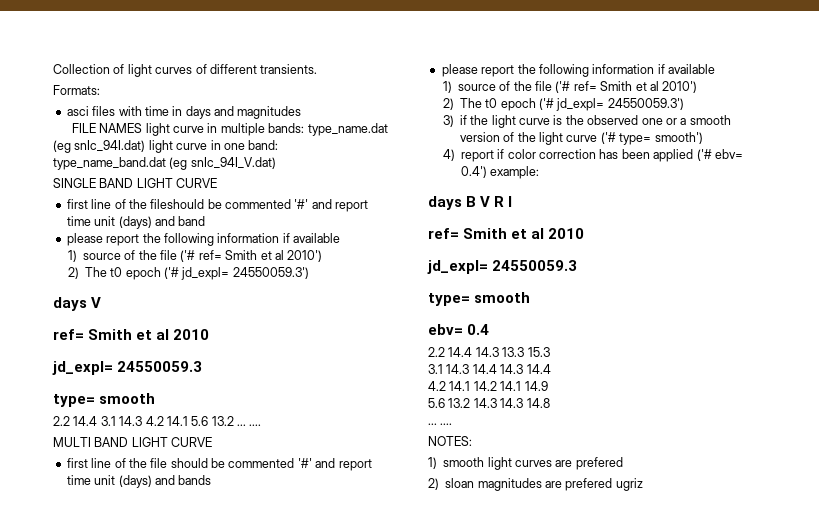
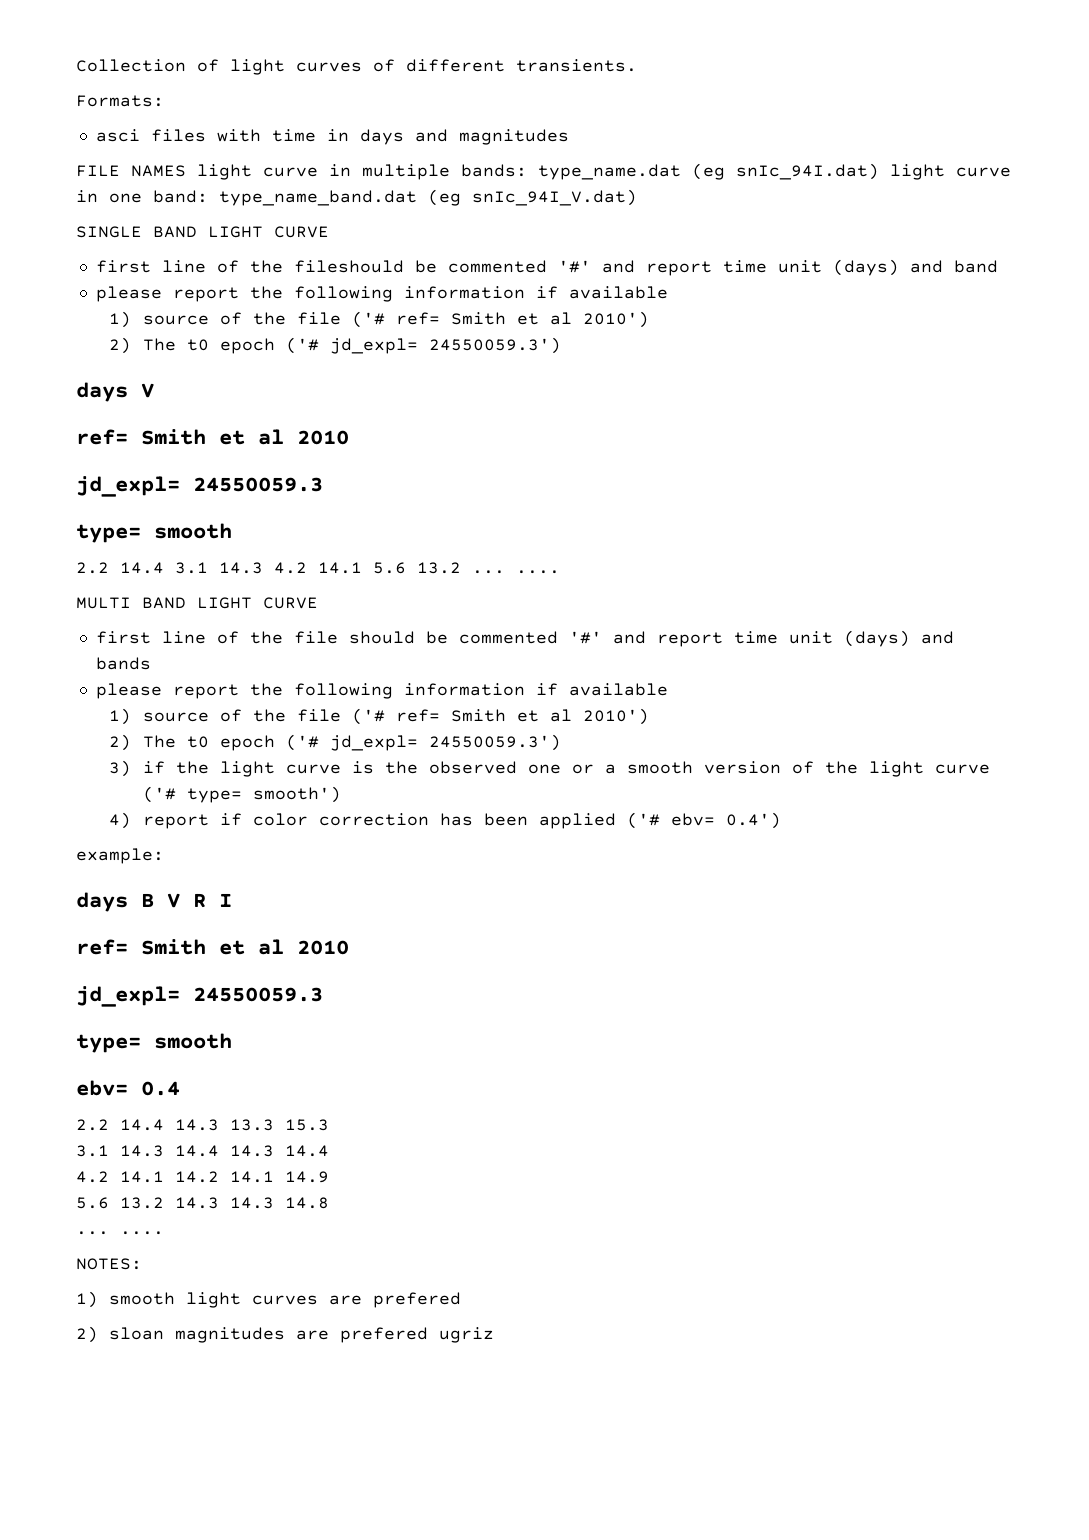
(487, 172) none -> (781, 820) //

